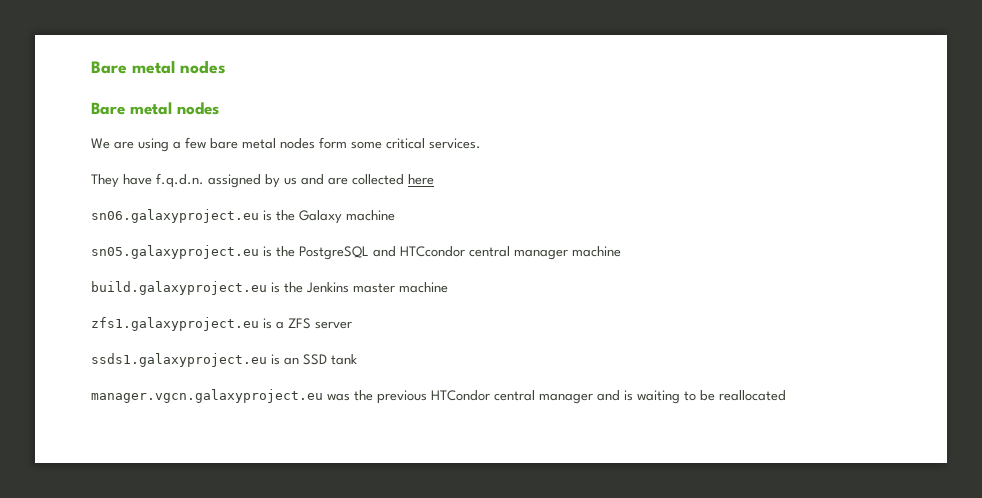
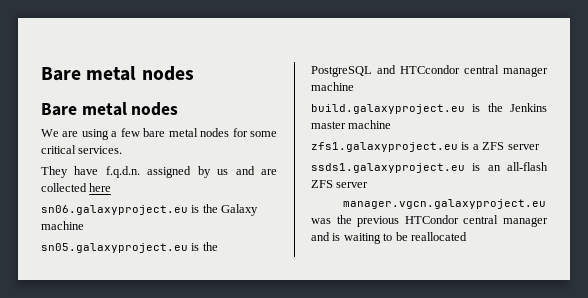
[319,137,347,149] form -> [232,128,248,137] for
[303,354,357,365] SSD tank -> [507,162,548,171] [311,180,369,188] all-flash ZFS server

